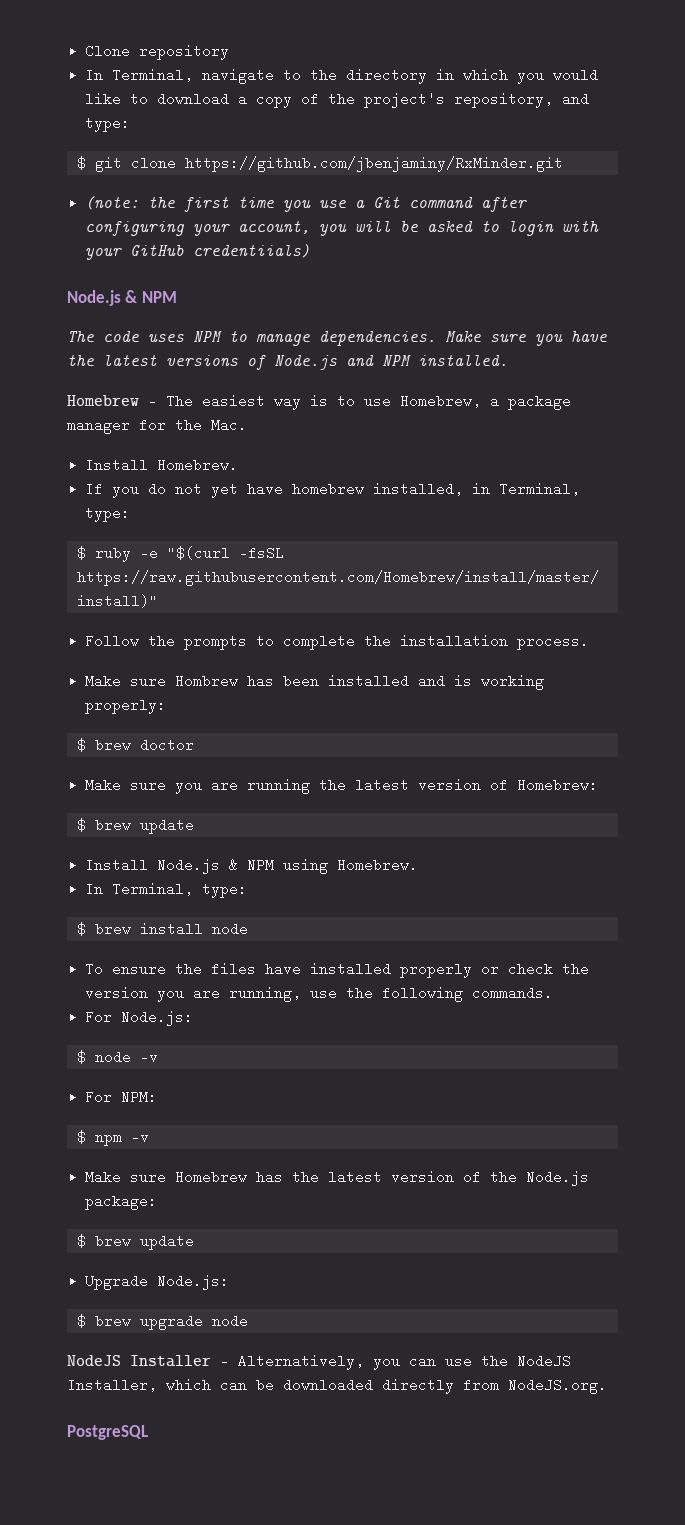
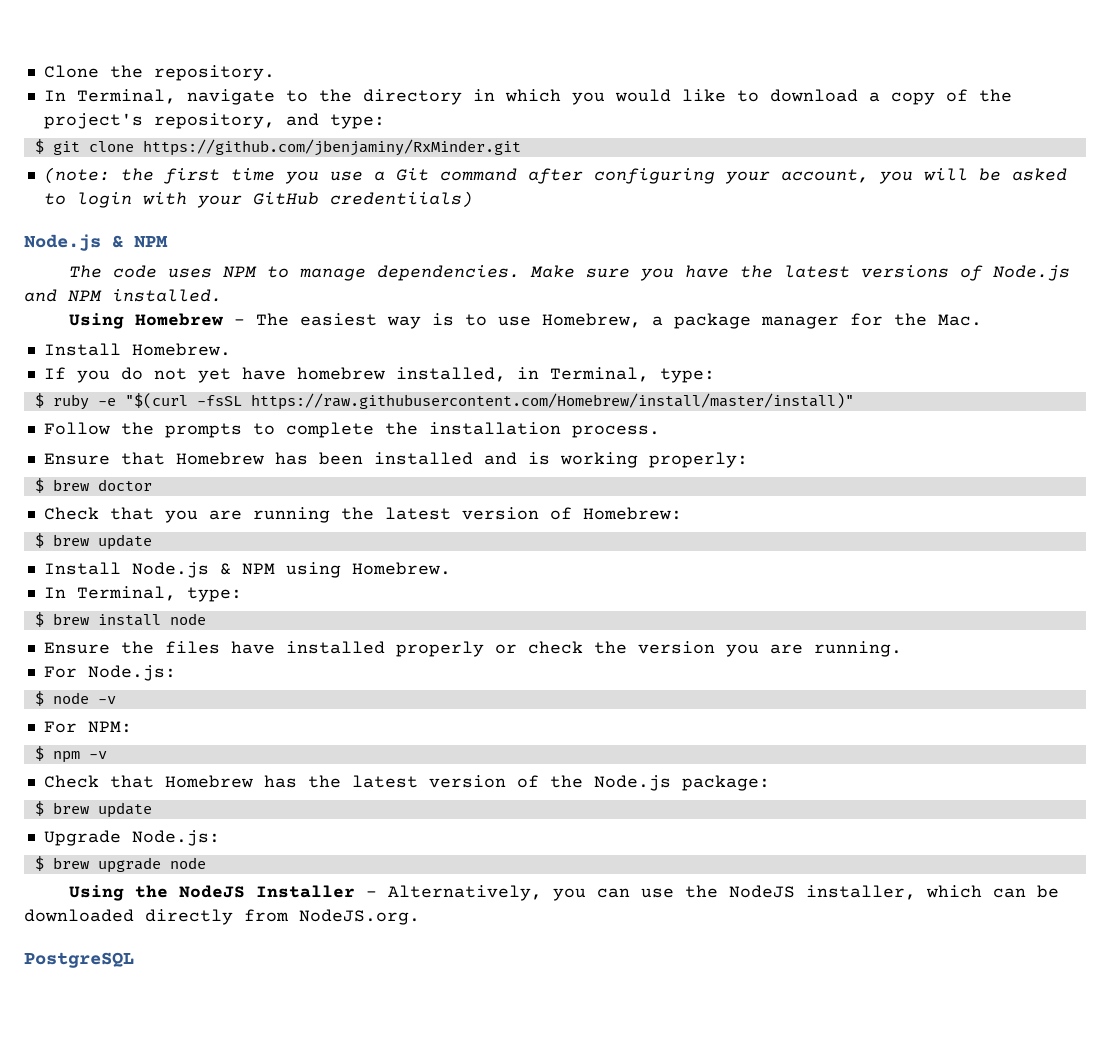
[139,44,230,60] repository -> [109,65,275,81] the repository.
(508, 360) none -> [68,313,124,329] Using
[85,674,239,688] Make sure Hombrew -> [43,452,264,465] Ensure that Homebrew
[85,778,167,792] Make sure -> [43,507,154,520] Check that
[85,962,167,976] To ensure -> [43,642,110,654] Ensure
[229,986,554,1002] running, use the following commands. -> [813,641,902,657] running.
[85,1170,167,1184] Make sure -> [43,775,154,788] Check that
(248, 1321) none -> [68,885,168,901] Using the
[67,1378,157,1392] Installer, -> [805,885,916,900] installer,

